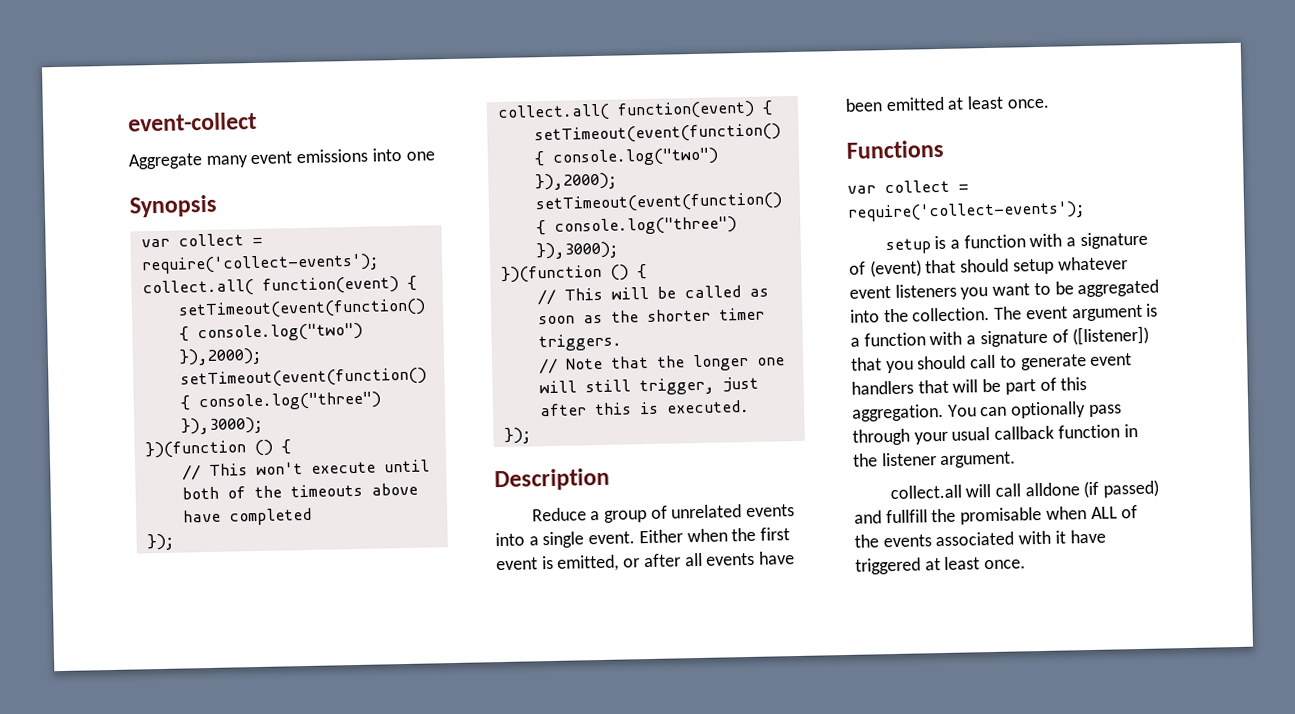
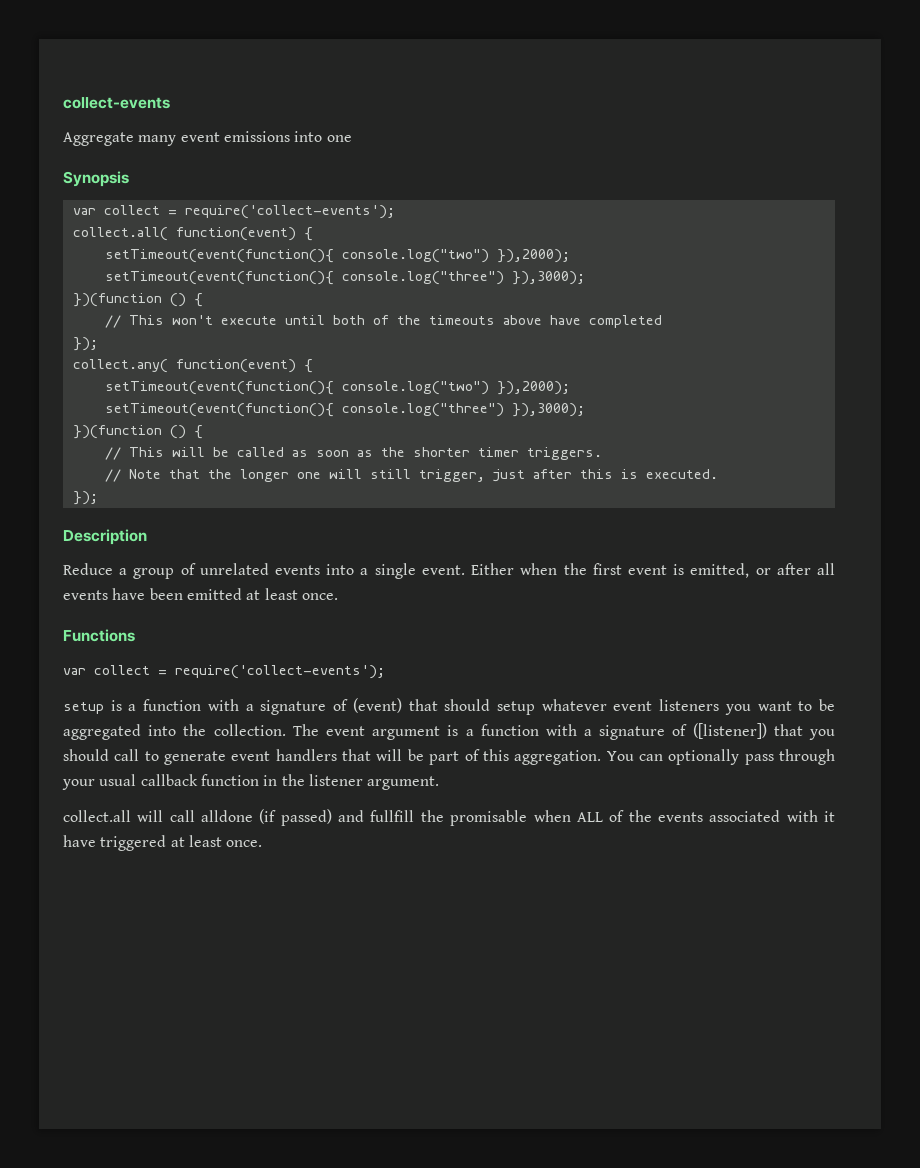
[127,111,257,132] event-collect -> [63,97,170,109] collect-events
[496,103,610,123] collect.all( -> [72,359,168,373] collect.any(

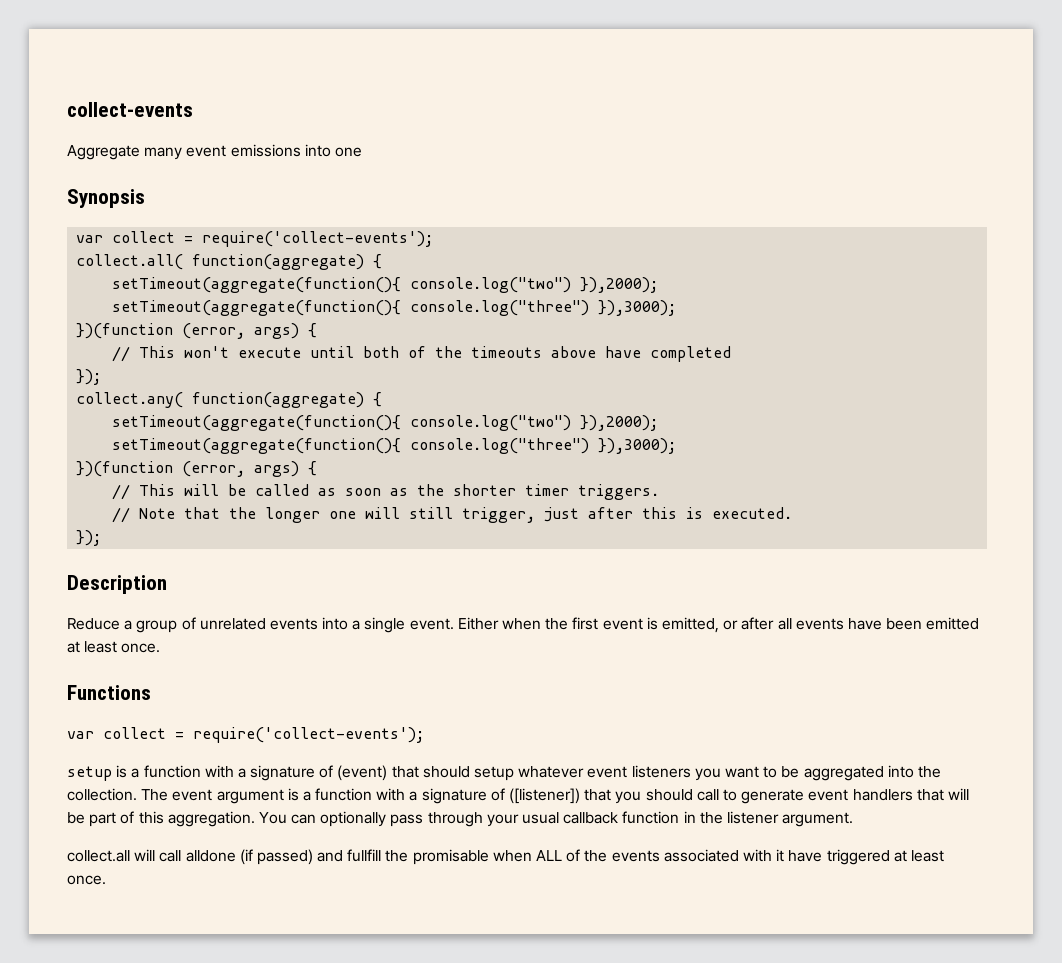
[175,227,313,241] [104,249,570,263] [104,271,585,285] [72,293,186,307] function(event) { // setTimeout(event(function(){ console.log("two") }),2000); // setTimeout(event(function(){ console.log("three") }),3000); // })(function () -> [192,254,383,270] [112,277,659,293] [112,300,677,316] [76,323,300,339] function(aggregate) { // setTimeout(aggregate(function(){ console.log("two") }),2000); // setTimeout(aggregate(function(){ console.log("three") }),3000); // })(function (error, args)
[175,359,313,373] [104,381,570,395] [104,403,585,417] [72,425,186,439] function(event) { // setTimeout(event(function(){ console.log("two") }),2000); // setTimeout(event(function(){ console.log("three") }),3000); // })(function () -> [192,392,383,408] [112,415,659,431] [112,438,677,454] [76,461,300,477] function(aggregate) { // setTimeout(aggregate(function(){ console.log("two") }),2000); // setTimeout(aggregate(function(){ console.log("three") }),3000); // })(function (error, args)

